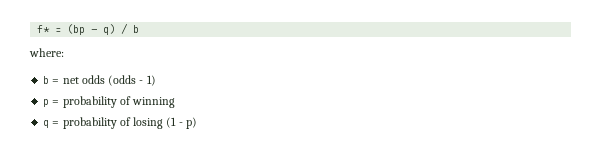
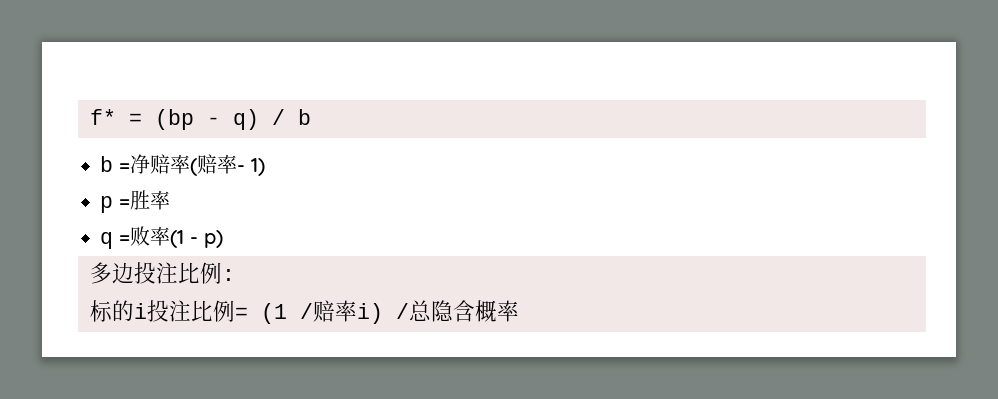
[29,48,64,57] // where: -> (311, 117) none
[62,75,137,86] net odds (odds -> [130,154,237,176] 净赔率(赔率
[62,96,176,108] probability of winning -> [130,190,170,210] 胜率
[62,117,164,129] probability of losing -> [130,226,170,246] 败率
(197, 123) none -> [90,262,235,284] [90,300,519,324] // 多边投注比例: // 标的i投注比例= (1 /赔率i) /总隐含概率

